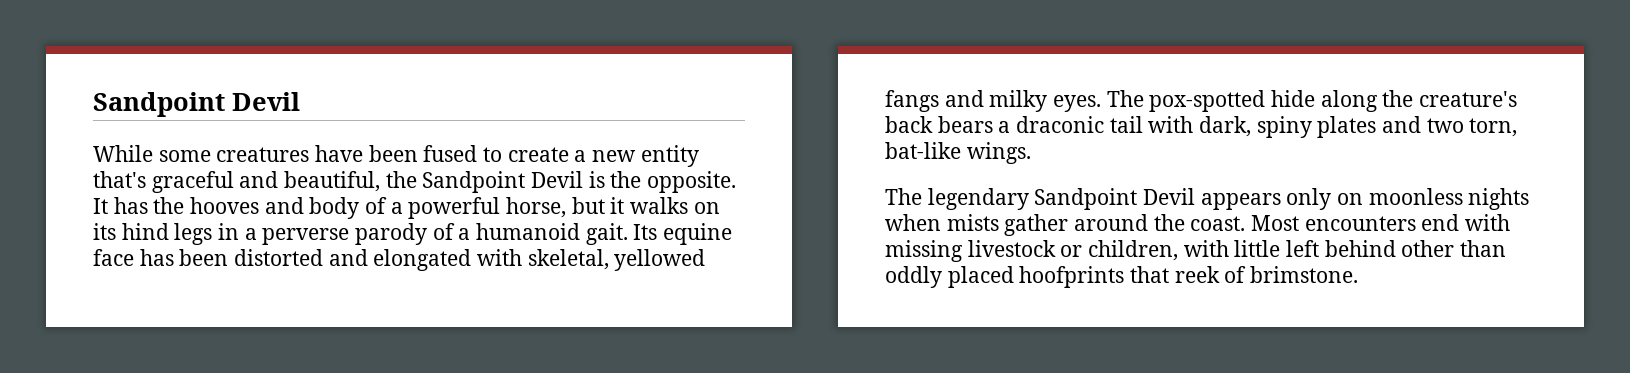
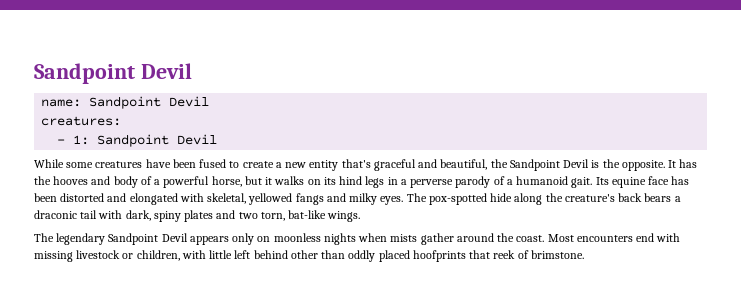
[93,92,300,117] Sandpoint Devil -> [34,63,192,84] [41,96,210,109] [41,116,122,126] [57,134,218,147] Sandpoint Devil // name: Sandpoint Devil // creatures: // - 1: Sandpoint Devil

